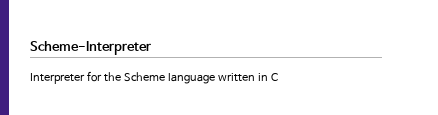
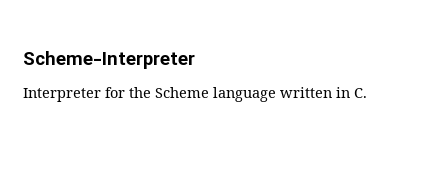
[270,73,278,81] C -> [354,88,367,98] C.

